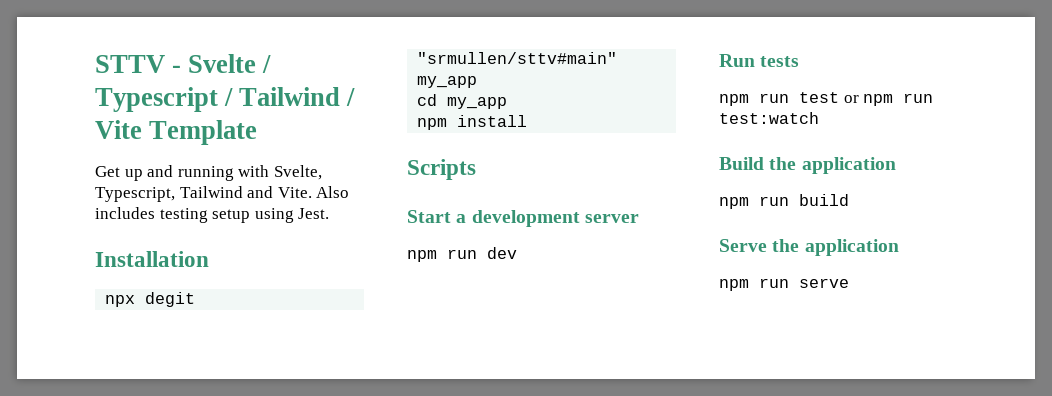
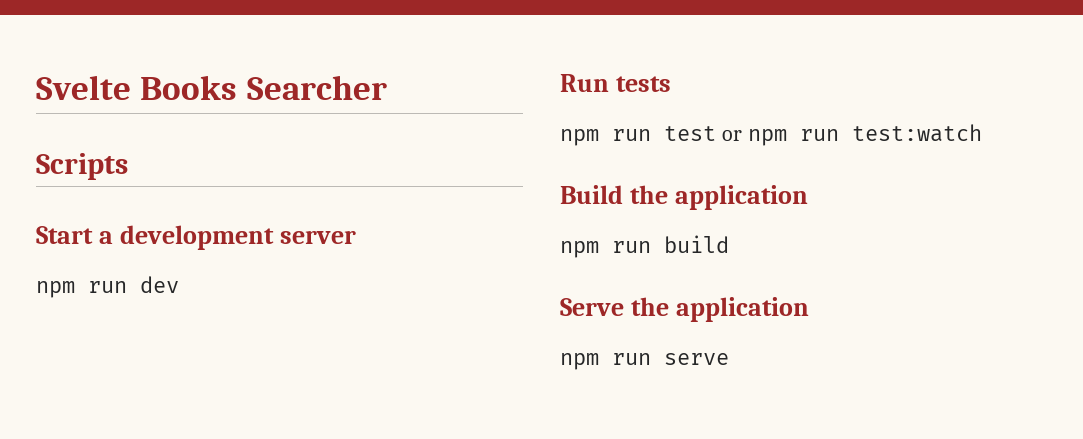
[95,54,272,73] [95,87,356,112] [95,120,258,145] [95,165,322,181] [95,186,350,202] [95,207,330,223] [95,251,209,267] [105,292,196,307] [417,52,618,64] [417,76,478,88] [417,94,508,109] [417,115,528,130] STTV - Svelte / Typescript / Tailwind / Vite Template // Get up and running with Svelte, Typescript, Tailwind and Vite. Also includes testing setup using Jest. // Installation // npx degit "srmullen/sttv#main" my_app // cd my_app // npm install -> [36,75,387,100] Svelte Books Searcher

